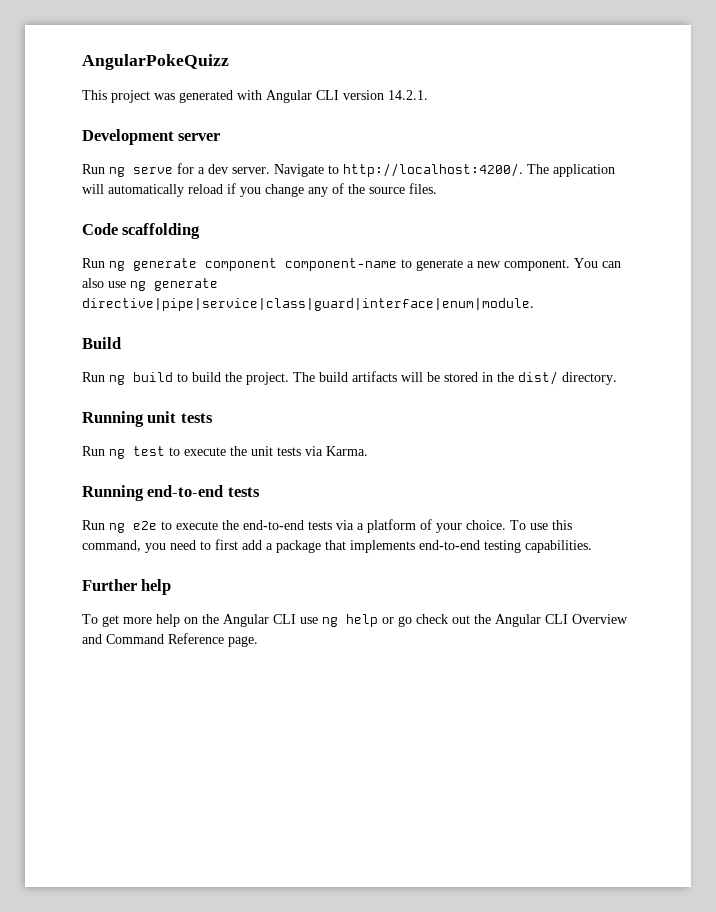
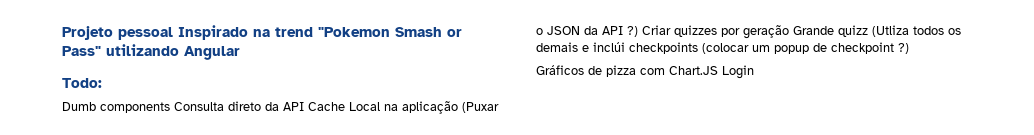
[82,54,229,70] [82,90,428,103] [82,129,221,145] [82,163,615,177] [82,183,437,197] [82,223,201,239] [82,258,621,271] [82,278,218,291] [82,298,534,311] [82,337,121,349] [82,371,617,385] [82,411,213,427] [82,446,368,459] [82,485,260,501] [82,519,572,533] [82,539,592,553] [82,579,172,595] [82,614,628,627] [82,633,258,647] AngularPokeQuizz // This project was generated with Angular CLI version 14.2.1. // Development server // Run ng serve for a dev server. Navigate to http://localhost:4200/. The application will automatically reload if you change any of the source files. // Code scaffolding // Run ng generate component component-name to generate a new component. You can also use ng generate directive|pipe|service|class|guard|interface|enum|module. // Build // Run ng build to build the project. The build artifacts will be stored in the dist/ directory. // Running unit tests // Run ng test to execute the unit tests via Karma. // Running end-to-end tests // Run ng e2e to execute the end-to-end tests via a platform of your choice. To use this command, you need to first add a package that implements end-to-end testing capabilities. // Further help // To get more help on the Angular CLI use ng help or go check out the Angular CLI Overview and Command Reference page. -> [62,25,462,40] [62,44,240,60] [62,78,102,88] [62,101,499,114] [536,25,961,39] [536,42,909,54] [536,65,754,79] Projeto pessoal Inspirado na trend "Pokemon Smash or Pass" utilizando Angular // Todo: // Dumb components Consulta direto da API Cache Local na aplicação (Puxar o JSON da API ?) Criar quizzes por geração Grande quizz (Utliza todos os demais e inclúi checkpoints (colocar um popup de checkpoint ?) // Gráficos de pizza com Chart.JS Login

